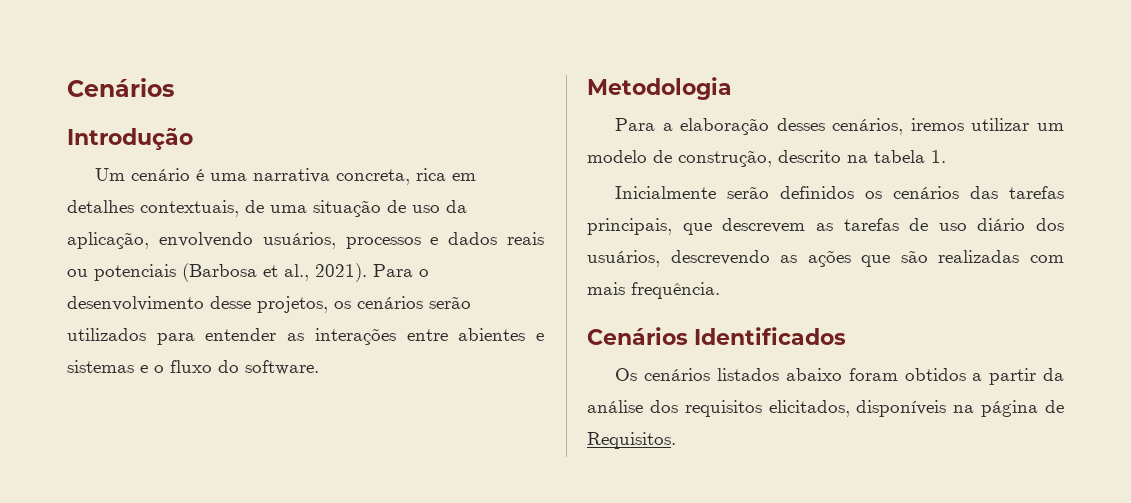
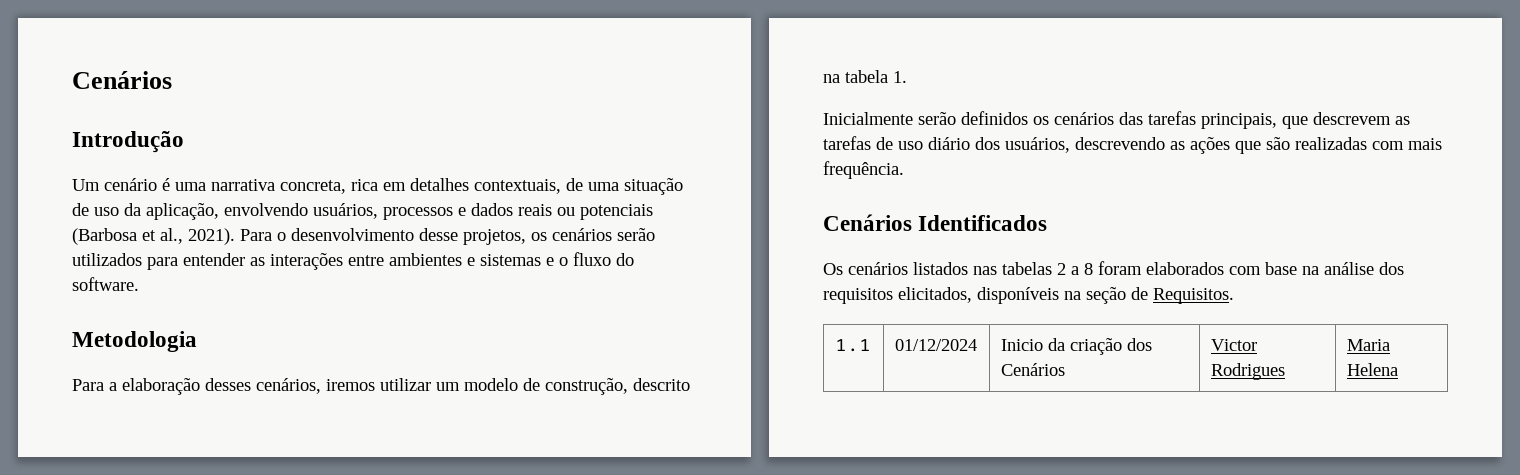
[458,328,526,341] abientes -> [389,253,462,266] ambientes
[785,368,1064,385] abaixo foram obtidos a partir da -> [973,261,1319,275] nas tabelas 2 a 8 foram elaborados com base na
[981,400,1039,417] página -> [1086,287,1126,304] seção
(676, 440) none -> [834,339,871,352] [894,339,977,351] [1000,338,1152,355] [1000,363,1065,376] [1210,339,1257,351] [1210,363,1285,380] [1346,339,1390,351] [1346,363,1398,376] // 1.1 | 01/12/2024 | Inicio da criação dos Cenários | Victor Rodrigues | Maria Helena

